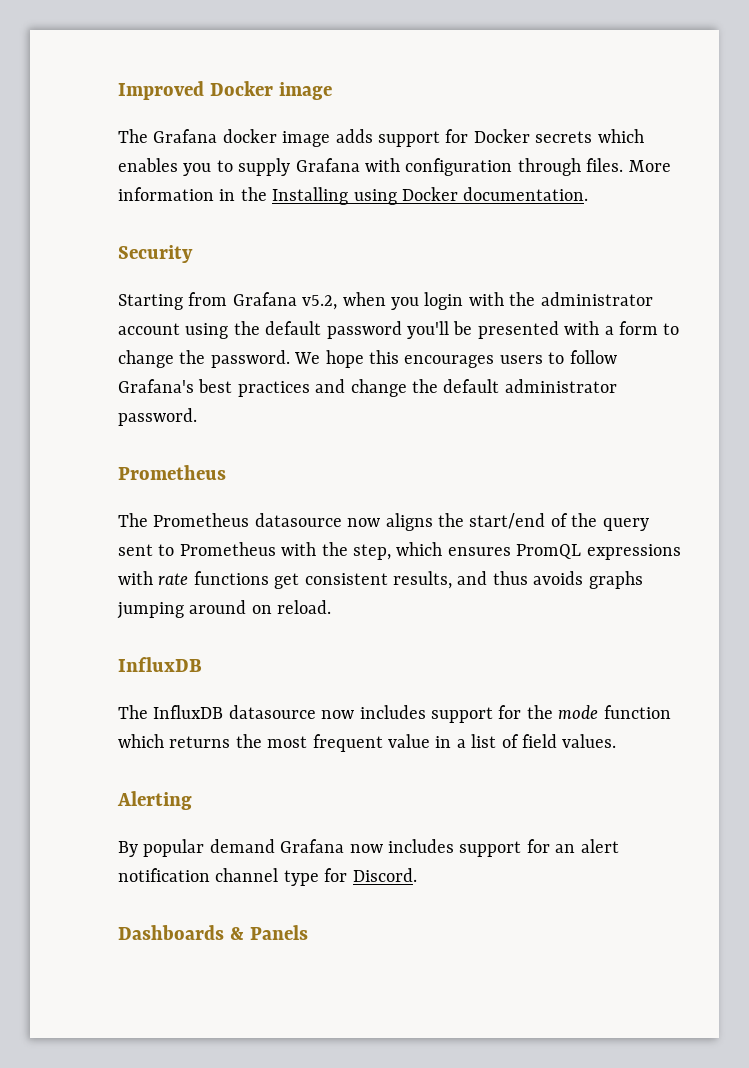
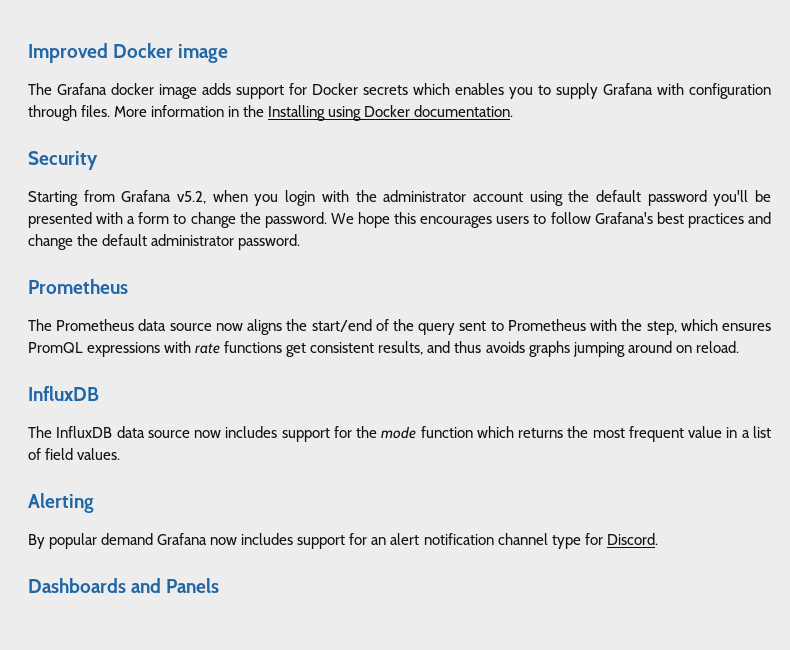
[254,513,342,527] datasource -> [138,319,212,331] data source
[228,705,316,719] datasource -> [116,426,190,438] data source
[229,927,244,940] & -> [131,578,162,593] and

